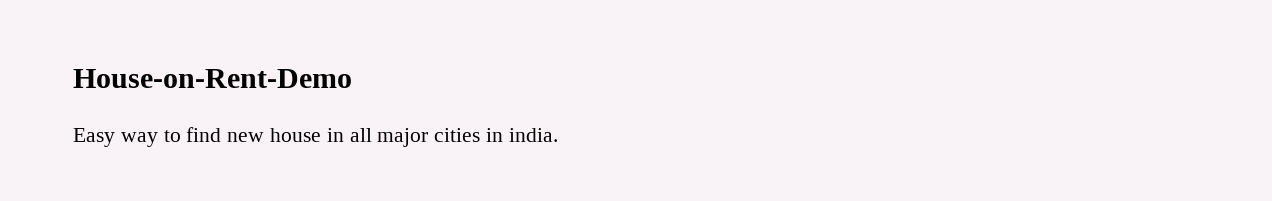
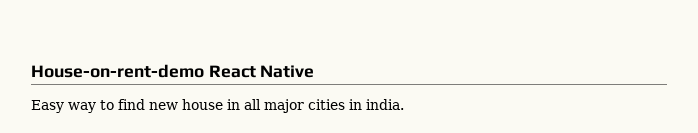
[73,69,352,88] House-on-Rent-Demo -> [31,64,315,78] House-on-rent-demo React Native

